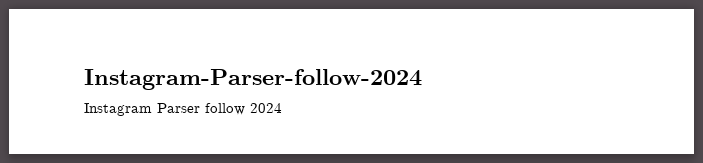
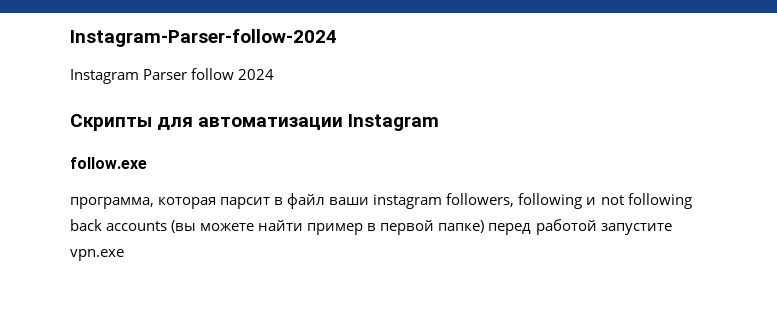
(282, 108) none -> [70,114,440,131] [70,157,147,169] [70,193,692,209] [70,219,672,235] [70,249,124,261] // Скрипты для автоматизации Instagram // follow.exe // программа, которая парсит в файл ваши instagram followers, following и not following back accounts (вы можете найти пример в первой папке) перед работой запустите vpn.exe

